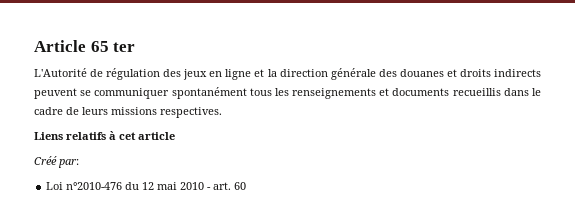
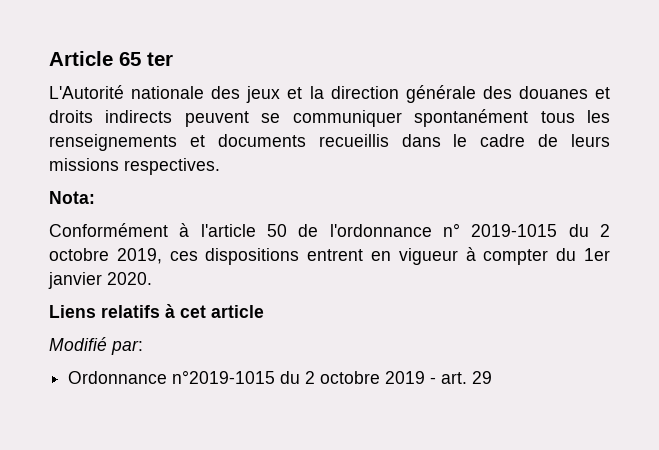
[90,68,252,80] de régulation des jeux en ligne -> [131,86,281,103] nationale des jeux
(222, 112) none -> [49,191,95,204] [49,223,610,237] [49,247,610,265] [48,272,152,289] // Nota: // Conformément à l'article 50 de l'ordonnance n° 2019-1015 du 2 octobre 2019, ces dispositions entrent en vigueur à compter du 1er janvier 2020.
[34,156,57,165] Créé -> [49,337,107,351] Modifié
[46,182,205,190] Loi n°2010-476 du 12 mai 2010 -> [68,370,426,384] Ordonnance n°2019-1015 du 2 octobre 2019
[234,182,247,190] 60 -> [472,371,493,384] 29

